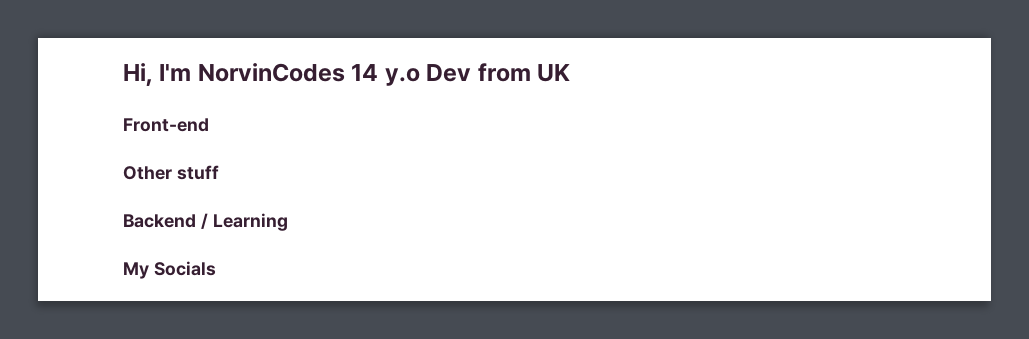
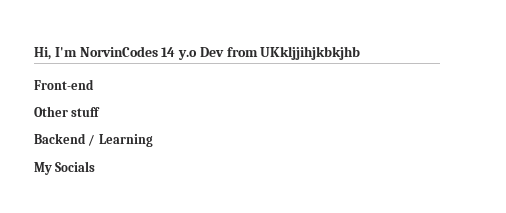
[537,64,571,82] UK -> [260,46,361,60] UKkljjihjkbkjhb

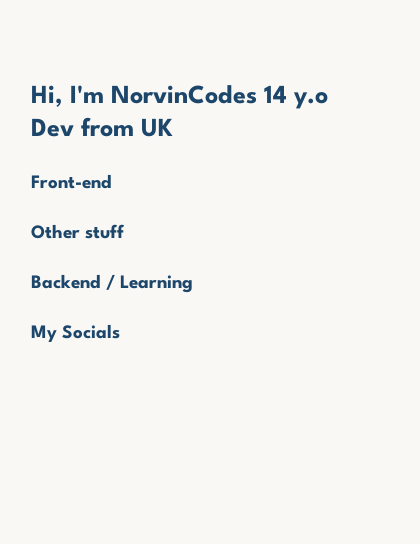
[260,46,361,60] UKkljjihjkbkjhb -> [141,118,174,137] UK

